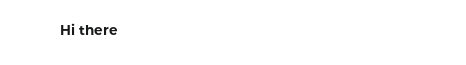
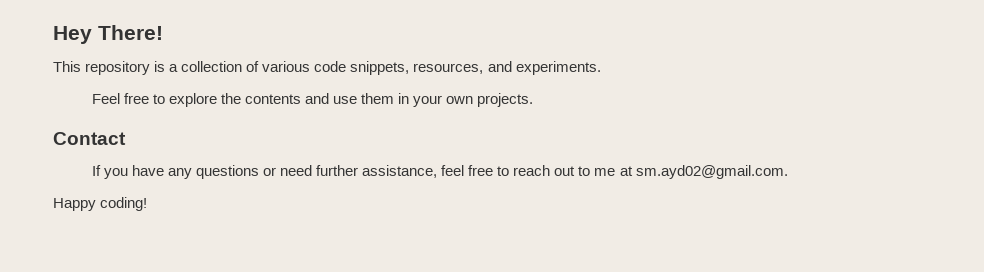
[60,23,118,35] Hi there -> [53,25,163,44] [53,61,601,75] [91,93,534,107] [53,132,126,145] [91,165,788,179] [53,197,148,211] Hey There! // This repository is a collection of various code snippets, resources, and experiments. // Feel free to explore the contents and use them in your own projects. // Contact // If you have any questions or need further assistance, feel free to reach out to me at sm.ayd02@gmail.com. // Happy coding!

